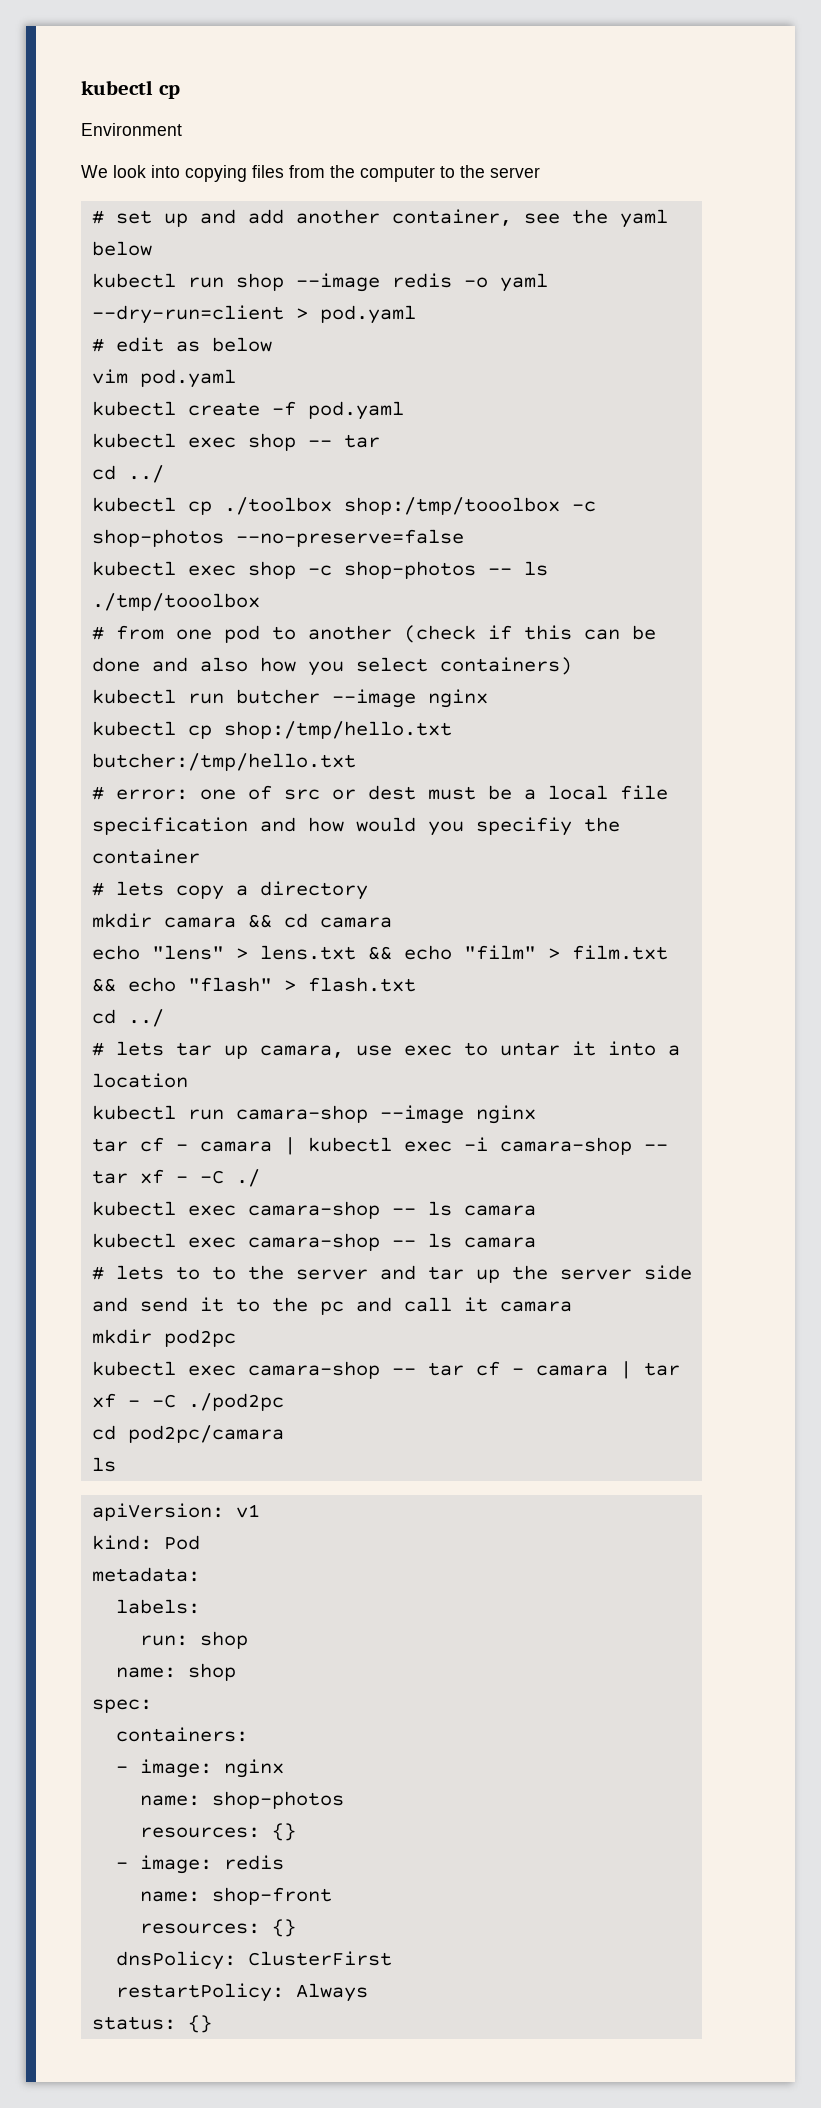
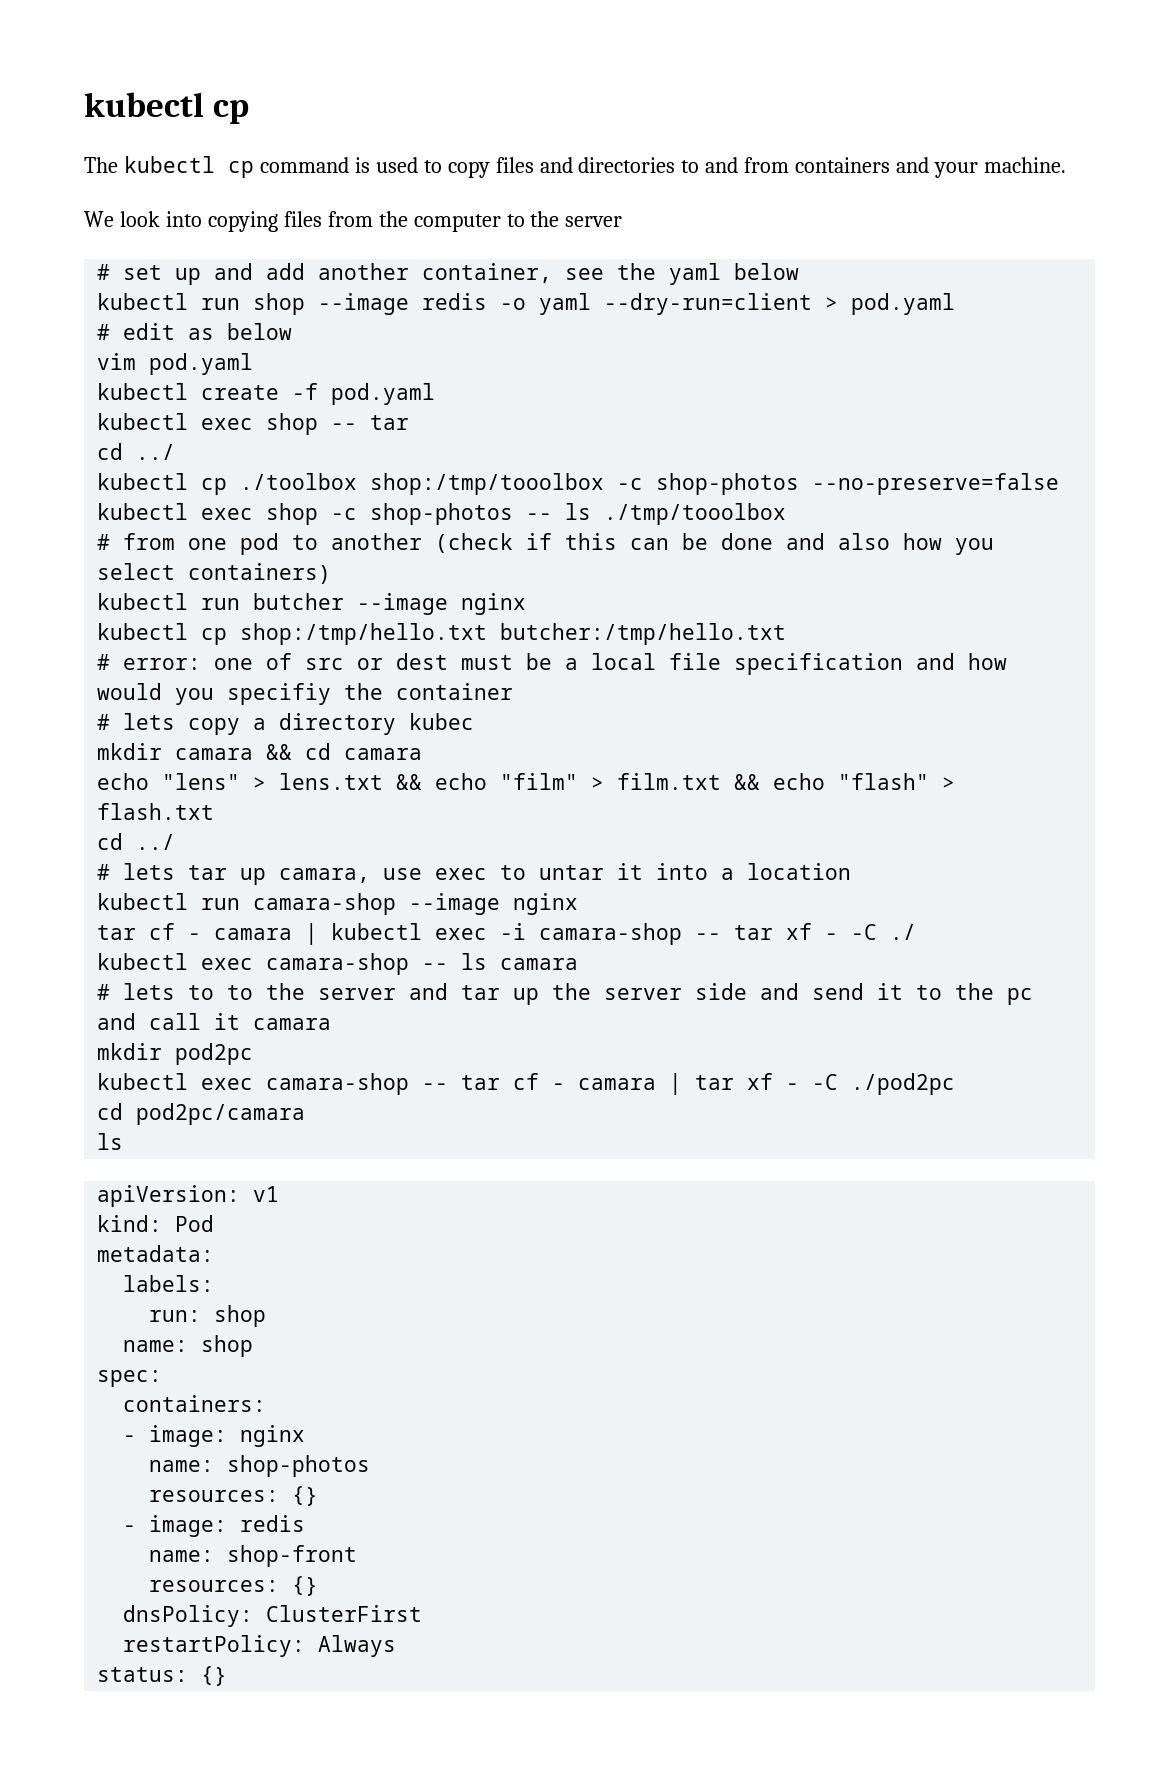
[81,123,182,136] Environment -> [84,156,1067,178] The kubectl cp command is used to copy files and directories to and from containers and your machine.
(368, 890) none -> [409,713,475,730] kubec
[91,1233,536,1251] // kubectl exec camara-shop -- ls camara -> (579, 964) none

